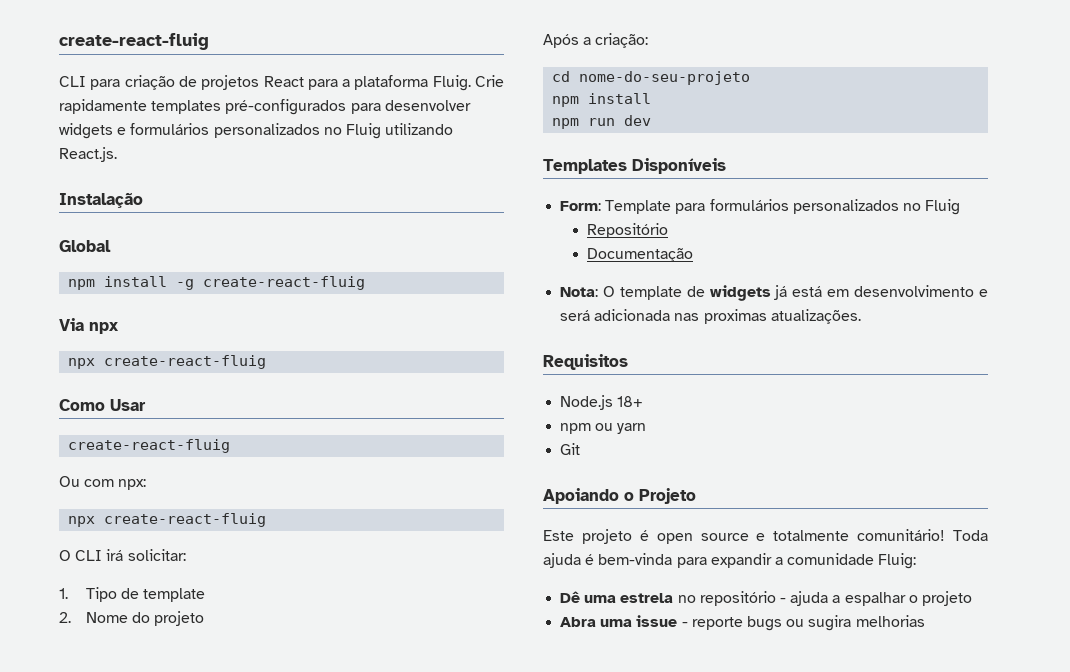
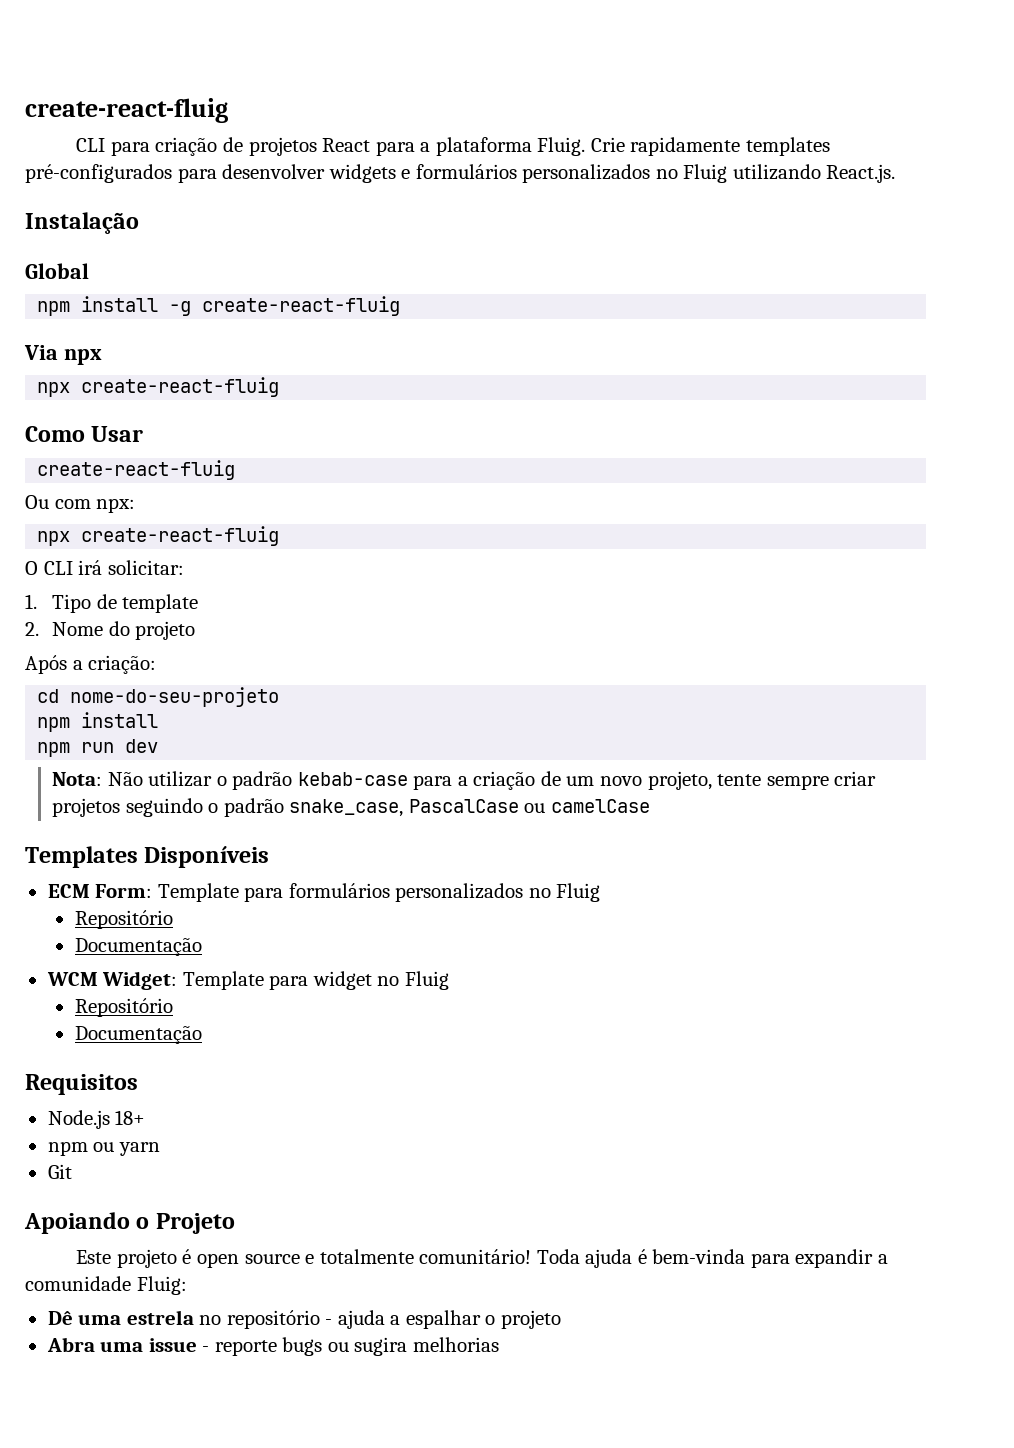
(652, 120) none -> [52,771,877,790] [52,798,650,817] // Nota: Não utilizar o padrão kebab-case para a criação de um novo projeto, tente sempre criar projetos seguindo o padrão snake_case, PascalCase ou camelCase
(726, 166) none -> [47,884,90,898] ECM
[560,285,988,301] [560,309,861,324] Nota: O template de widgets já está em desenvolvimento e será adicionada nas proximas atualizações. -> [46,971,449,990] [74,998,173,1017] [74,1025,202,1044] WCM Widget: Template para widget no Fluig // Repositório // Documentação

